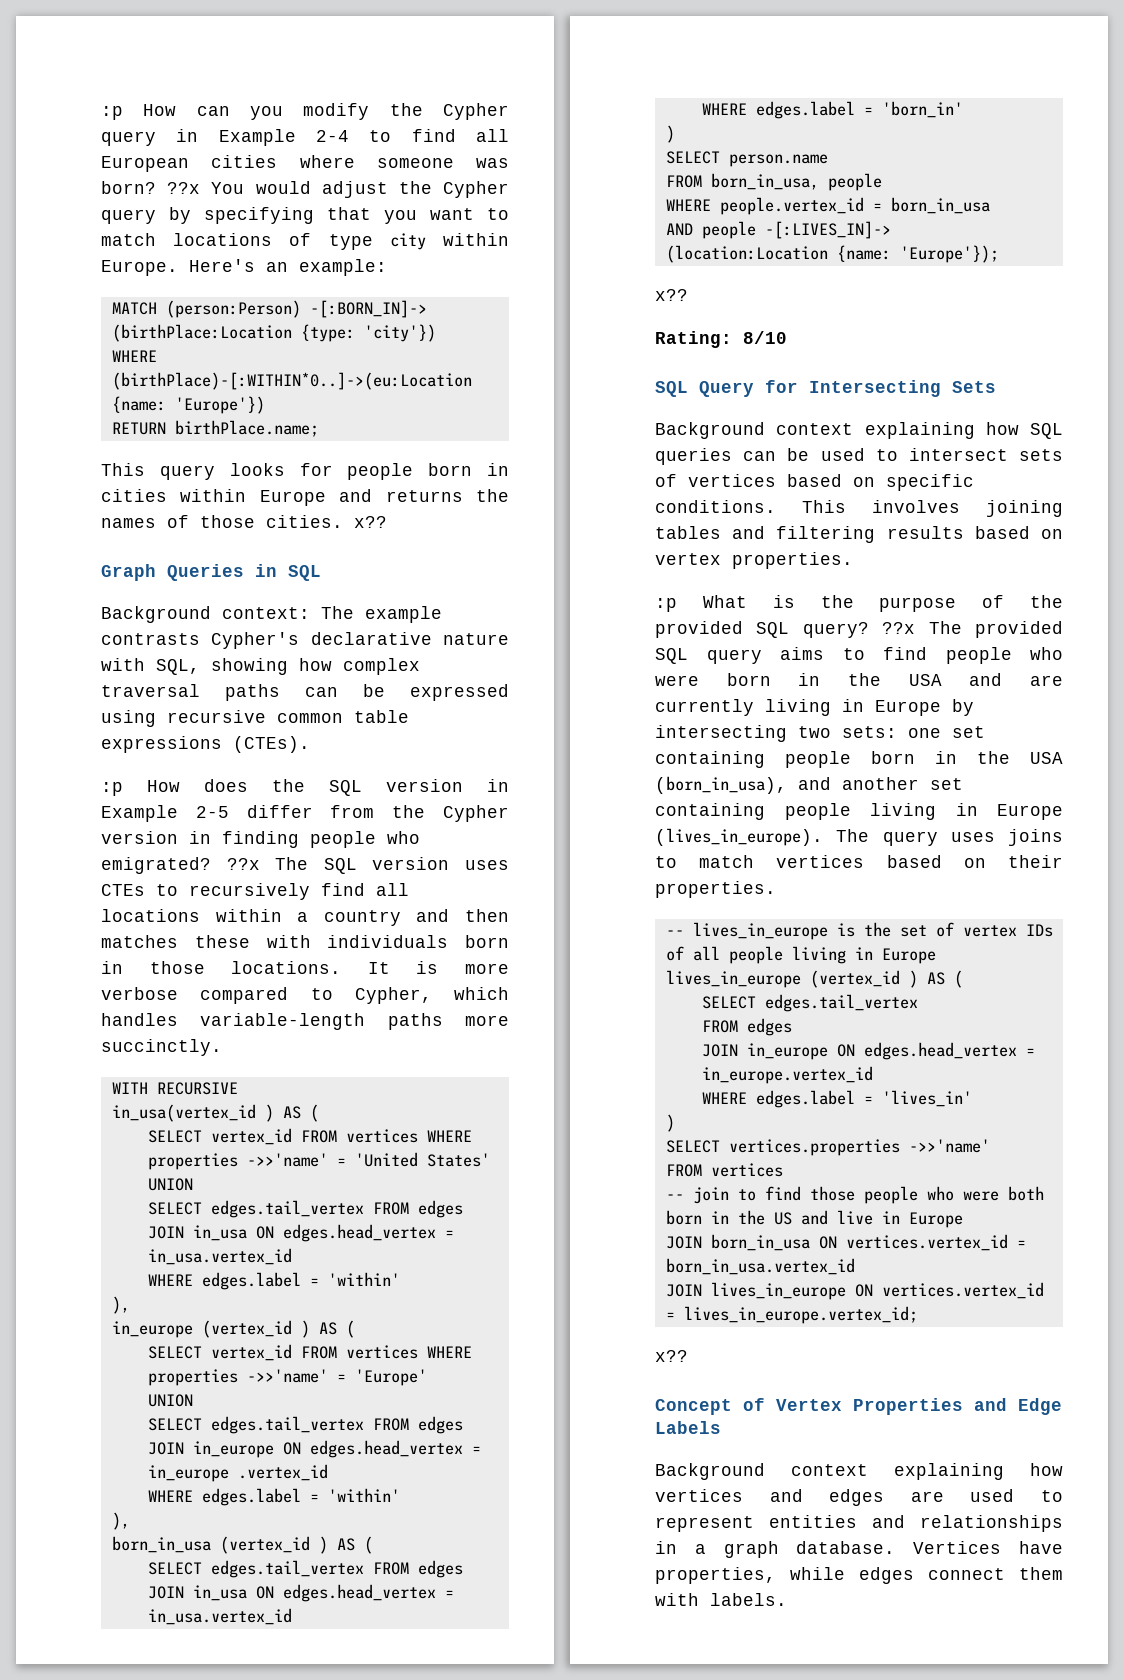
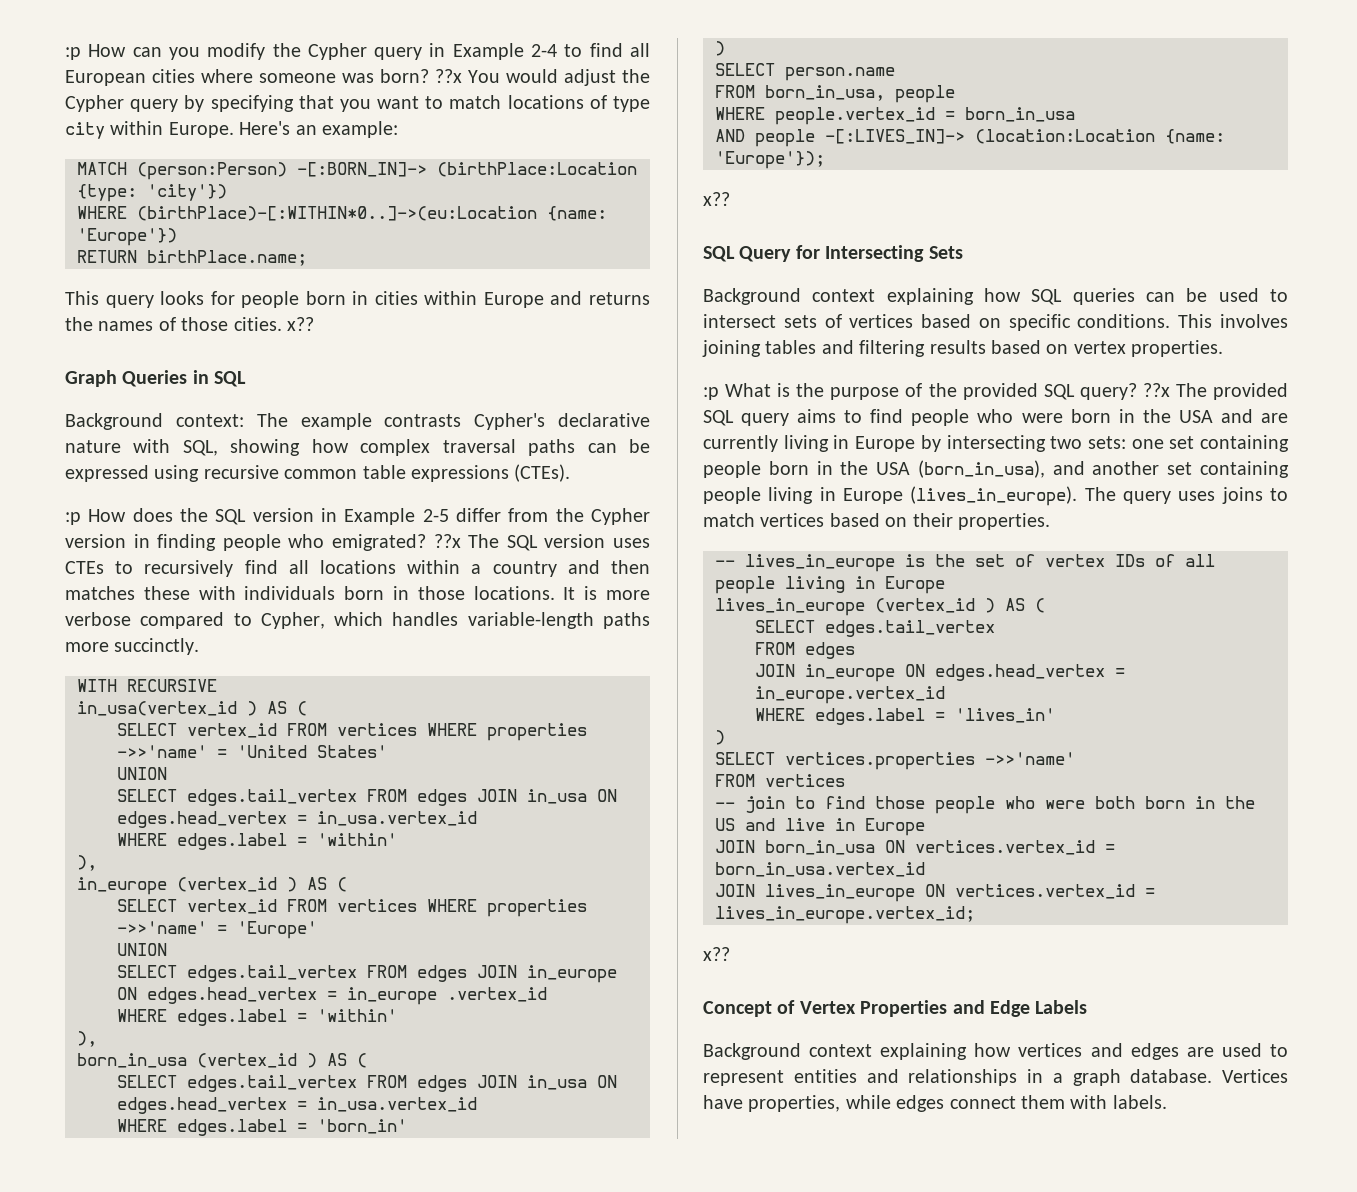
[655,331,787,348] // Rating: 8/10 -> (730, 199) none

